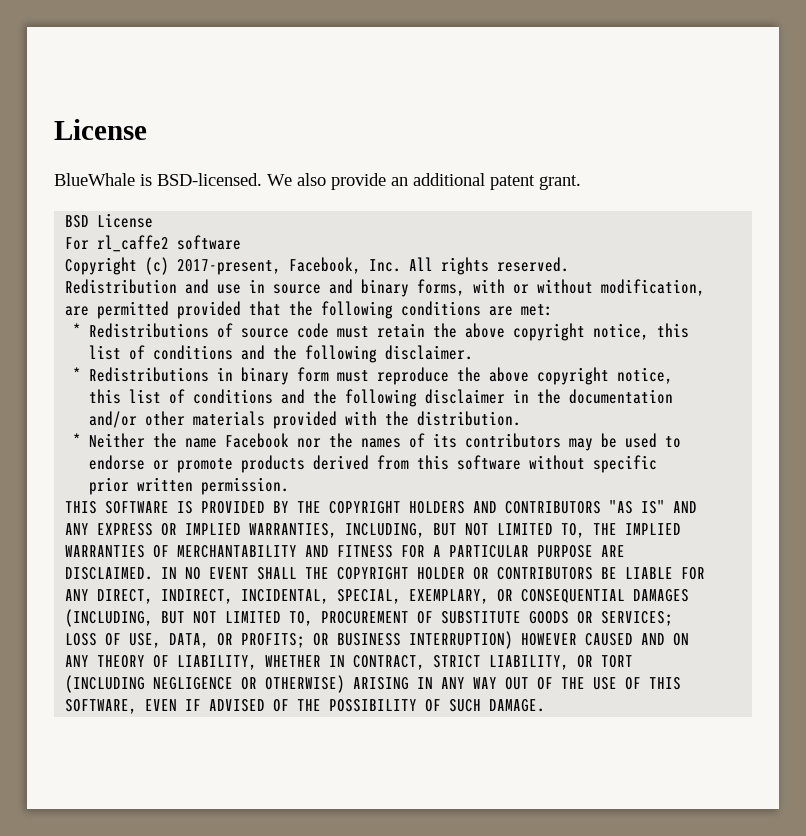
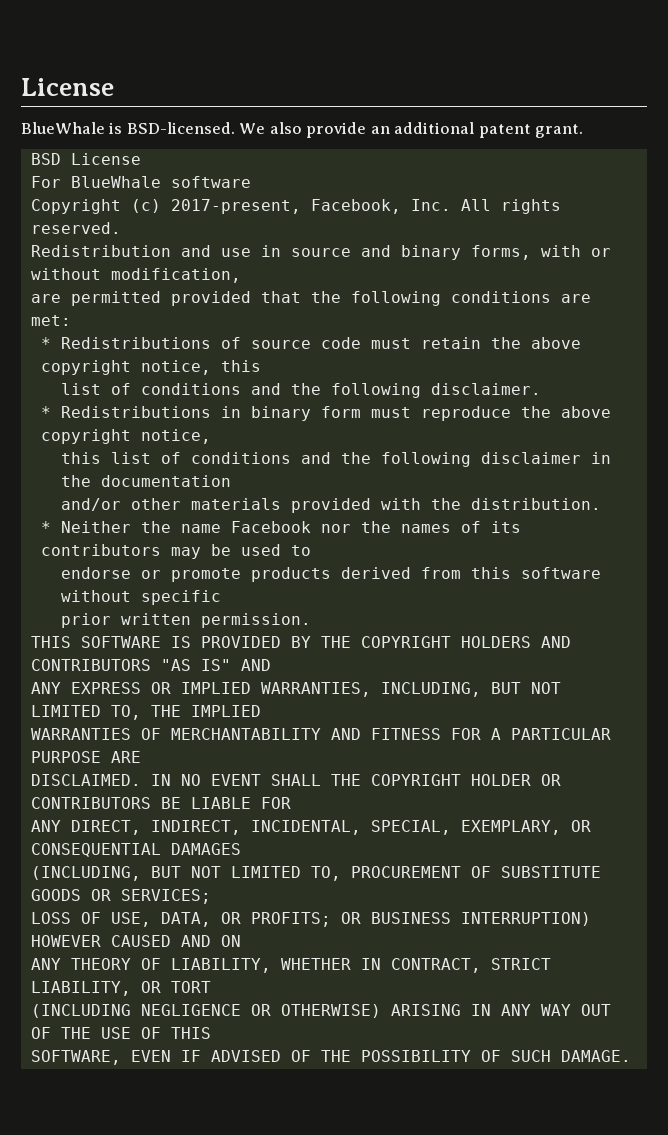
[97,235,170,252] rl_caffe2 -> [70,176,161,188] BlueWhale

